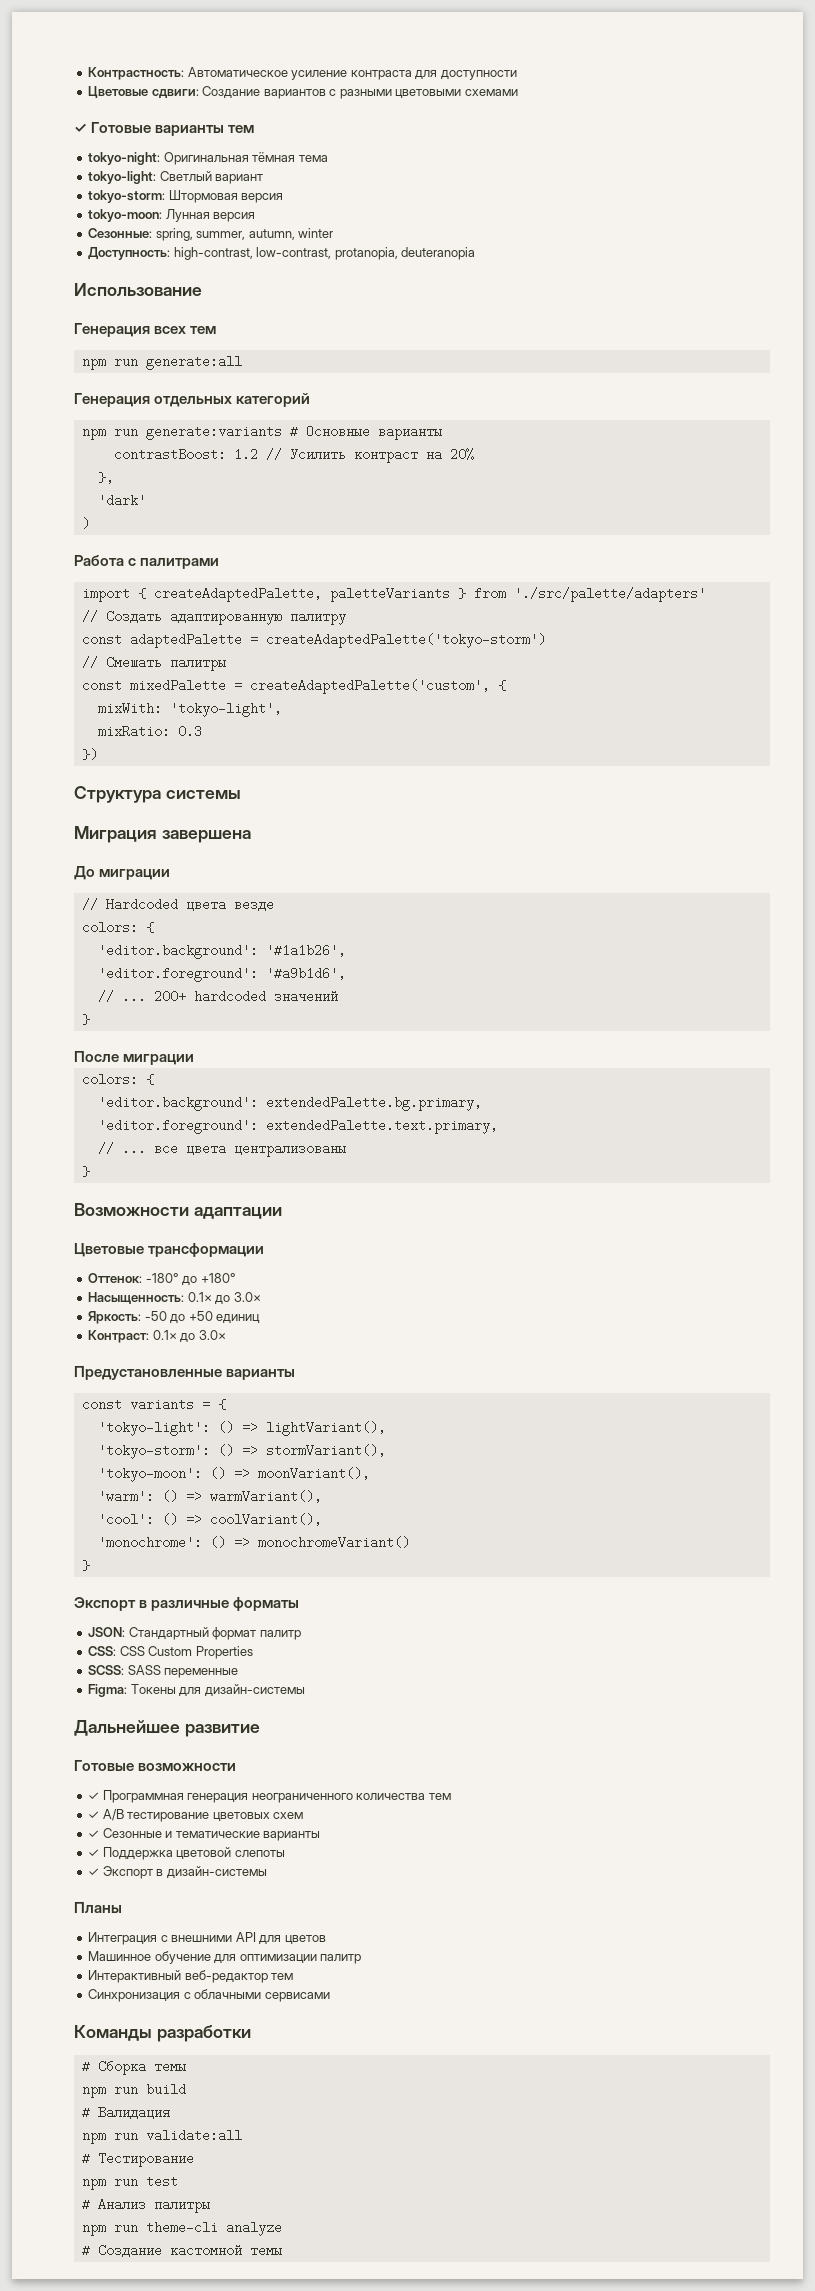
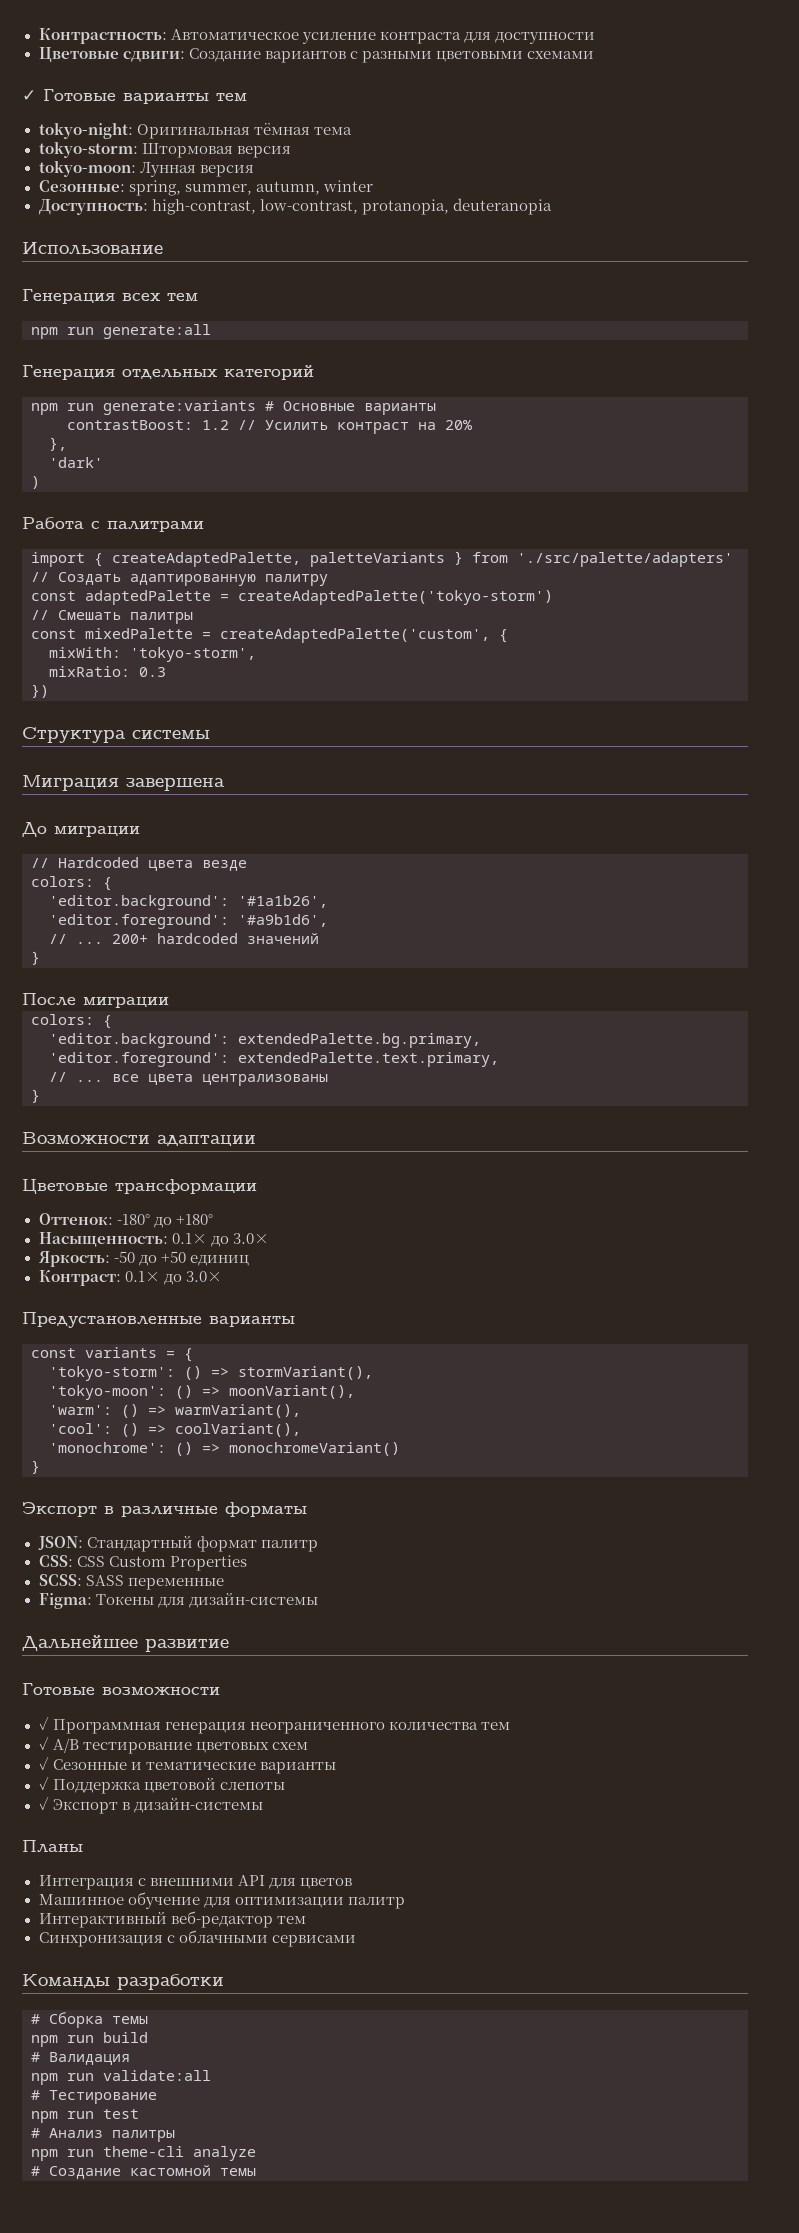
[88,171,264,184] // tokyo-light: Светлый вариант -> (352, 131) none
[169,702,282,717] 'tokyo-light', -> [130,647,256,662] 'tokyo-storm',
[97,1421,386,1436] // 'tokyo-light': () => lightVariant(), -> (193, 1355) none

